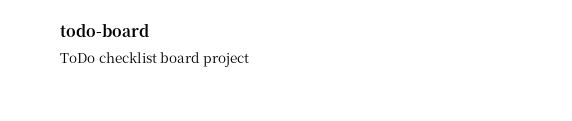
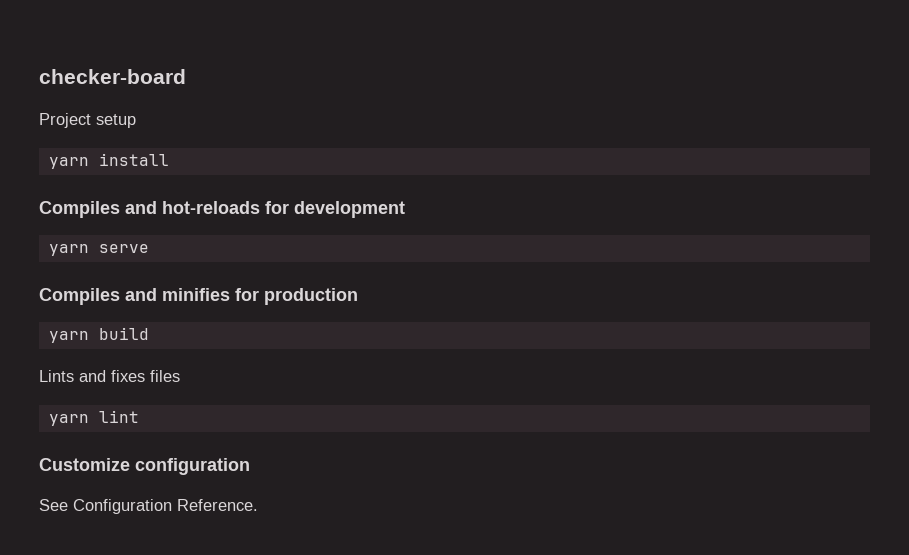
[60,23,149,37] [60,52,249,67] todo-board // ToDo checklist board project -> [39,69,186,84] [39,113,136,128] [48,153,169,169] [39,201,405,218] [48,244,149,256] [39,288,358,305] [48,327,149,343] [39,370,180,382] [48,410,139,426] [39,458,250,475] [39,499,258,514] checker-board // Project setup // yarn install // Compiles and hot-reloads for development // yarn serve // Compiles and minifies for production // yarn build // Lints and fixes files // yarn lint // Customize configuration // See Configuration Reference.

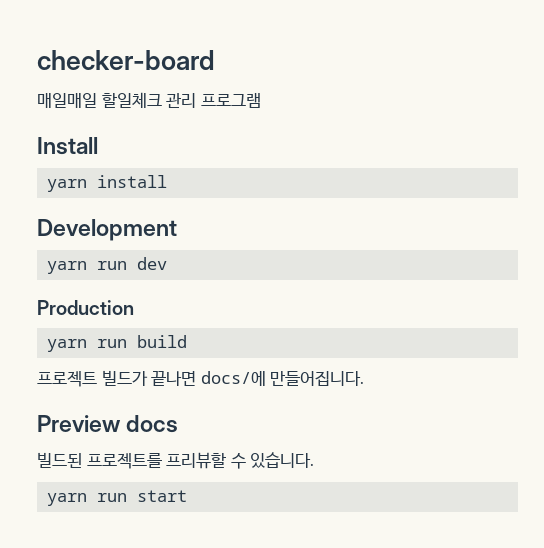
[39,113,136,128] [48,153,169,169] [39,201,405,218] [48,244,149,256] [39,288,358,305] [48,331,89,343] Project setup // yarn install // Compiles and hot-reloads for development // yarn serve // Compiles and minifies for production // yarn -> [37,92,261,108] [37,137,98,155] [47,175,168,192] [37,219,177,241] [47,257,168,274] [37,300,134,315] [47,339,128,352] 매일매일 할일체크 관리 프로그램 // Install // yarn install // Development // yarn run dev // Production // yarn run
[39,370,180,382] [48,410,139,426] [39,458,250,475] [39,499,258,514] Lints and fixes files // yarn lint // Customize configuration // See Configuration Reference. -> [37,370,365,387] [37,415,179,433] [37,452,315,469] [47,490,188,506] 프로젝트 빌드가 끝나면 docs/에 만들어집니다. // Preview docs // 빌드된 프로젝트를 프리뷰할 수 있습니다. // yarn run start

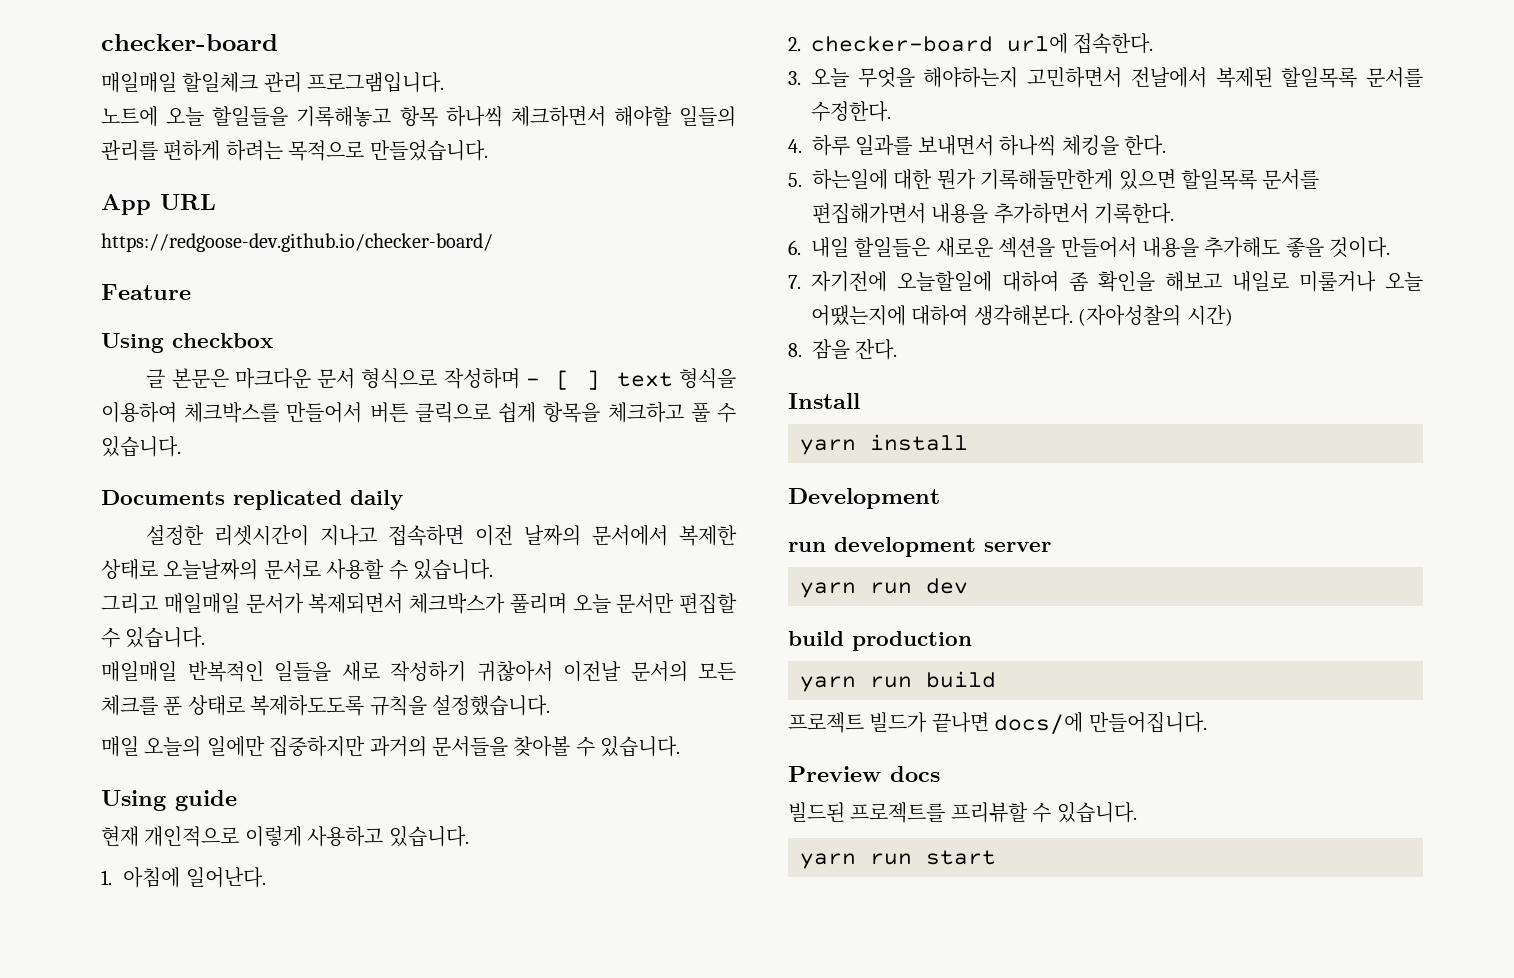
[200,93,261,108] 프로그램 -> [307,72,445,93] [101,106,736,127] [101,140,488,161] [101,194,216,215] [101,233,493,252] [101,284,191,300] [101,333,273,353] [146,368,737,390] [101,402,736,423] [101,436,181,457] [101,490,403,510] [146,525,738,546] [101,559,493,580] [101,593,737,614] [101,627,206,648] [101,661,736,682] [101,695,550,716] [101,736,681,757] [101,790,237,811] [101,826,469,847] [101,867,266,888] [788,33,1154,54] [788,67,1423,88] [811,101,891,122] [788,135,1166,156] [788,169,1320,190] [812,203,1175,224] [788,237,1391,258] [788,271,1423,292] [811,305,1233,326] [788,339,898,360] 프로그램입니다. // 노트에 오늘 할일들을 기록해놓고 항목 하나씩 체크하면서 해야할 일들의 관리를 편하게 하려는 목적으로 만들었습니다. // App URL // https://redgoose-dev.github.io/checker-board/ // Feature // Using checkbox // 글 본문은 마크다운 문서 형식으로 작성하며 - [ ] text 형식을 이용하여 체크박스를 만들어서 버튼 클릭으로 쉽게 항목을 체크하고 풀 수 있습니다. // Documents replicated daily // 설정한 리셋시간이 지나고 접속하면 이전 날짜의 문서에서 복제한 상태로 오늘날짜의 문서로 사용할 수 있습니다. // 그리고 매일매일 문서가 복제되면서 체크박스가 풀리며 오늘 문서만 편집할 수 있습니다. // 매일매일 반복적인 일들을 새로 작성하기 귀찮아서 이전날 문서의 모든 체크를 푼 상태로 복제하도도록 규칙을 설정했습니다. // 매일 오늘의 일에만 집중하지만 과거의 문서들을 찾아볼 수 있습니다. // Using guide // 현재 개인적으로 이렇게 사용하고 있습니다. // 1. 아침에 일어난다. // 2. checker-board url에 접속한다. // 3. 오늘 무엇을 해야하는지 고민하면서 전날에서 복제된 할일목록 문서를 수정한다. // 4. 하루 일과를 보내면서 하나씩 체킹을 한다. // 5. 하는일에 대한 뭔가 기록해둘만한게 있으면 할일목록 문서를 편집해가면서 내용을 추가하면서 기록한다. // 6. 내일 할일들은 새로운 섹션을 만들어서 내용을 추가해도 좋을 것이다. // 7. 자기전에 오늘할일에 대하여 좀 확인을 해보고 내일로 미룰거나 오늘 어땠는지에 대하여 생각해본다. (자아성찰의 시간) // 8. 잠을 잔다.
(177, 230) none -> [788,537,1051,557] // run development server
[37,300,134,315] Production -> [788,631,972,651] build production

